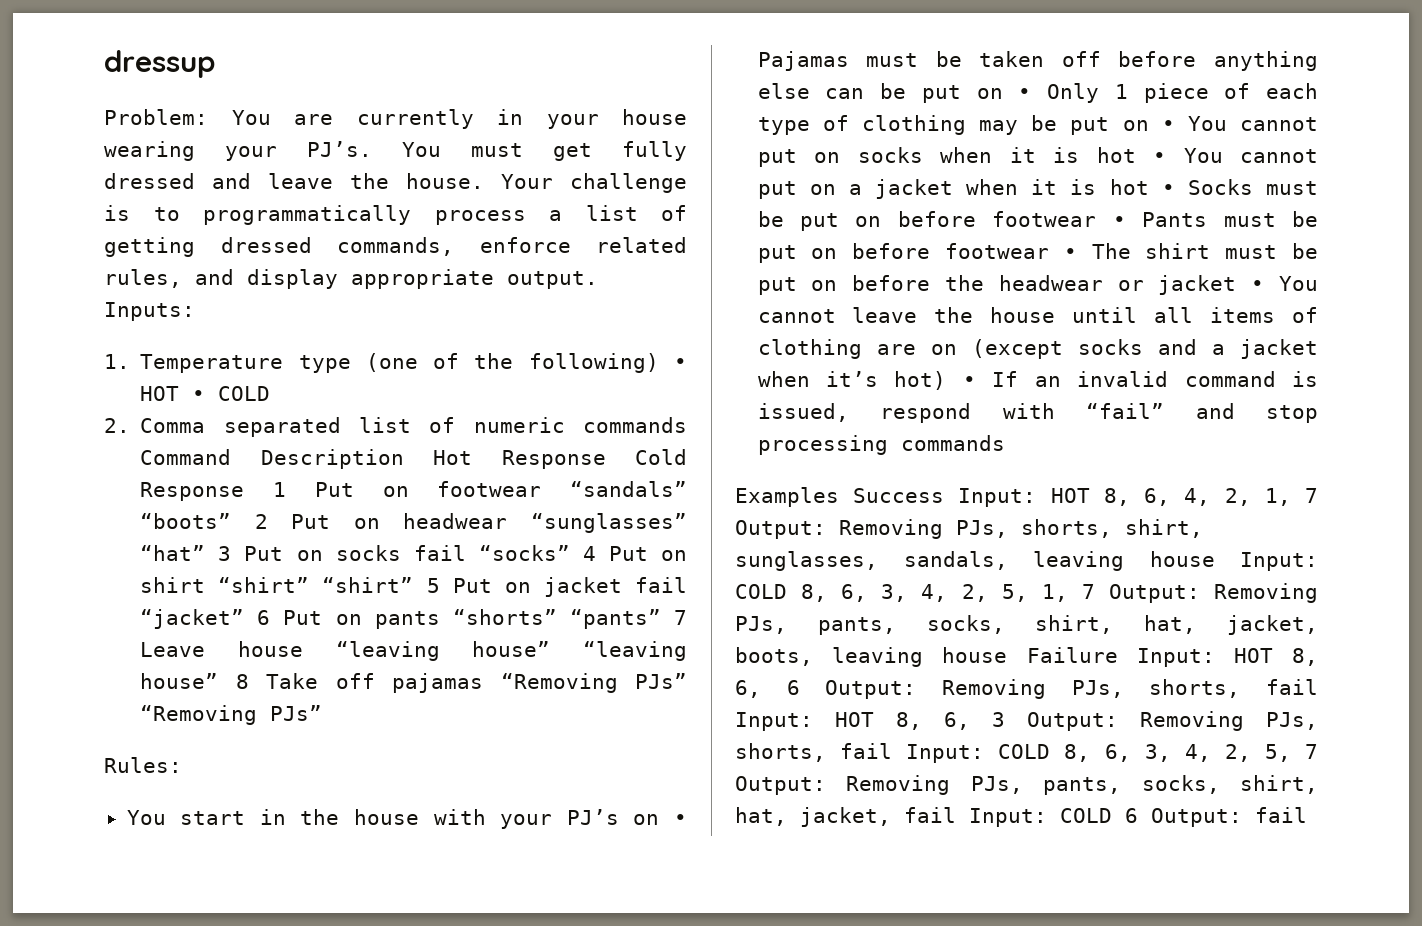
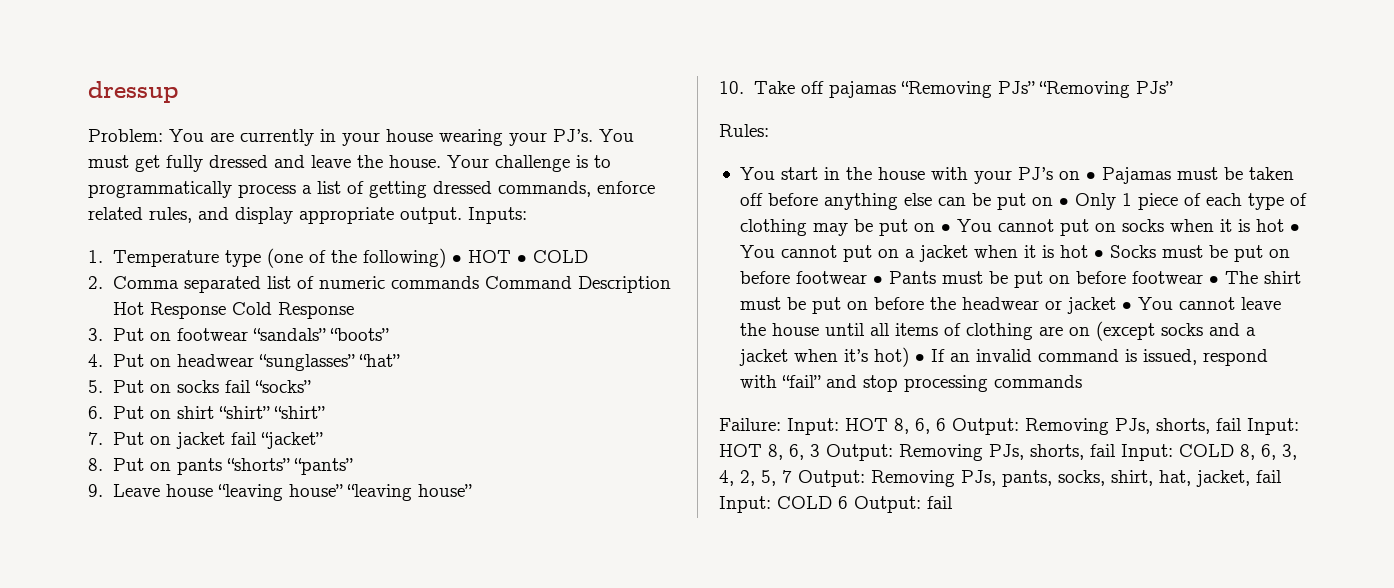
[273,482,286,497] 1 -> [88,328,103,341] // 3.
[254,514,268,529] 2 -> [88,354,103,367] // 4.
[218,546,232,561] 3 -> [88,380,103,393] // 5.
[582,546,596,561] 4 -> [88,406,103,419] // 6.
[426,578,440,593] 5 -> [88,432,103,445] // 7.
[257,610,271,625] 6 -> [88,458,103,471] // 8.
[674,610,687,625] 7 -> [88,484,103,497] // 9.
[235,674,249,689] 8 -> [719,81,744,94] // 10.
[735,487,1318,507] [735,519,1203,539] [735,551,1318,571] [735,583,1318,603] [735,615,1318,635] [735,647,1118,667] Examples Success Input: HOT 8, 6, 4, 2, 1, 7 Output: Removing PJs, shorts, shirt, sunglasses, sandals, leaving house Input: COLD 8, 6, 3, 4, 2, 5, 1, 7 Output: Removing PJs, pants, socks, shirt, hat, jacket, boots, leaving house Failure -> [719,418,781,431] Failure:

